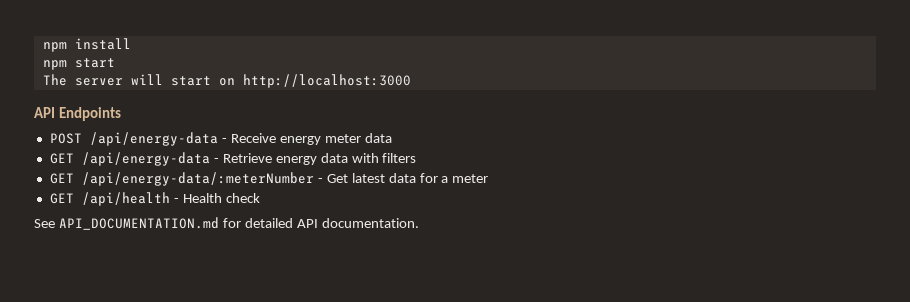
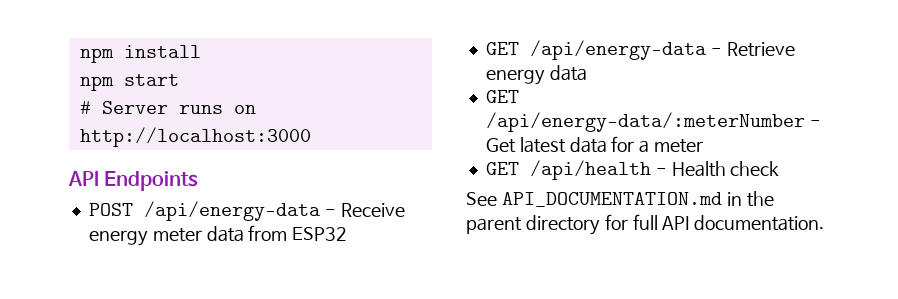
[42,74,211,86] The server will start -> [79,101,223,114] # Server runs
(392, 138) none -> [248,225,348,241] from ESP32
[351,153,417,163] with filters -> (587, 73) none
[222,218,293,228] for detailed -> [726,191,774,207] [466,214,658,235] in the parent directory for full

